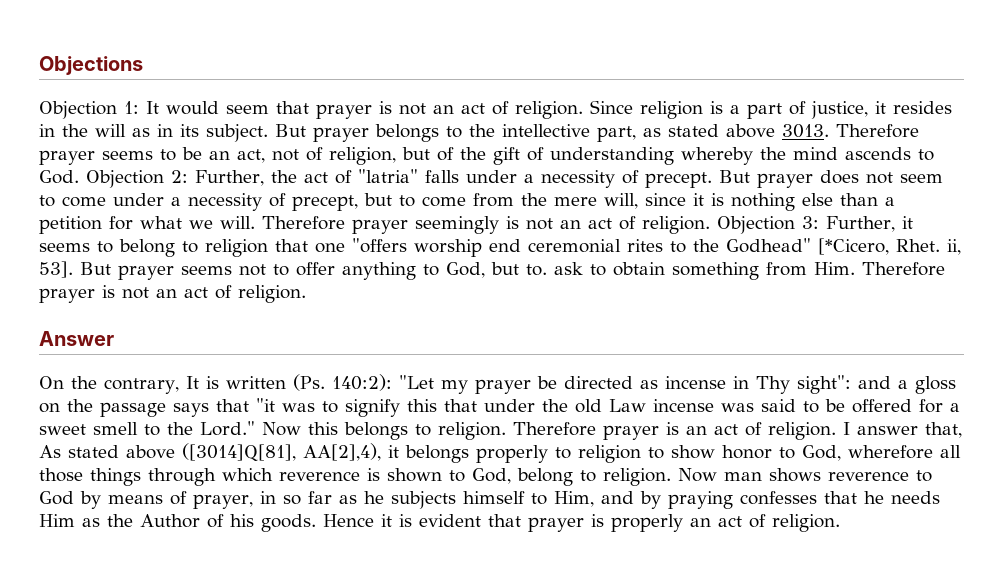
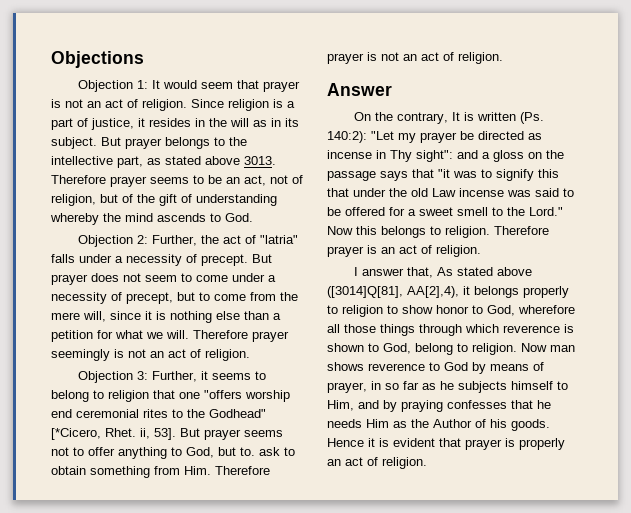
(79, 177) none -> (253, 217) //
(710, 225) none -> (250, 355) //
(836, 431) none -> (481, 251) //

